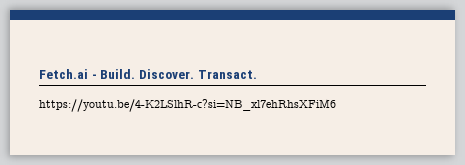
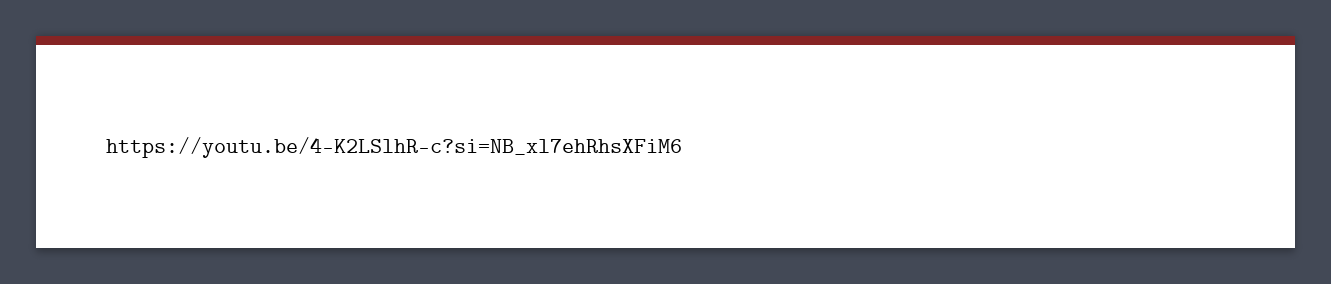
[39,69,257,79] Fetch.ai - Build. Discover. Transact. // -> (106, 147) none

